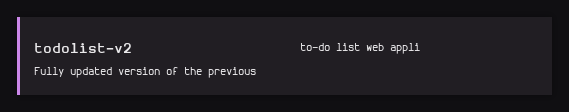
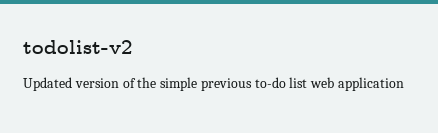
[34,67,112,78] Fully updated -> [23,77,72,91] Updated
(202, 71) none -> [160,77,198,91] simple
[390,43,420,54] appli -> [338,77,405,91] application

